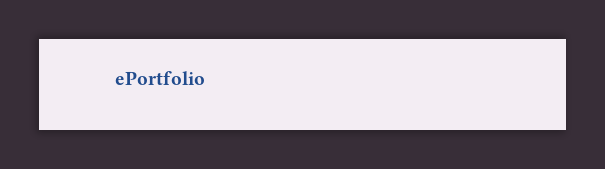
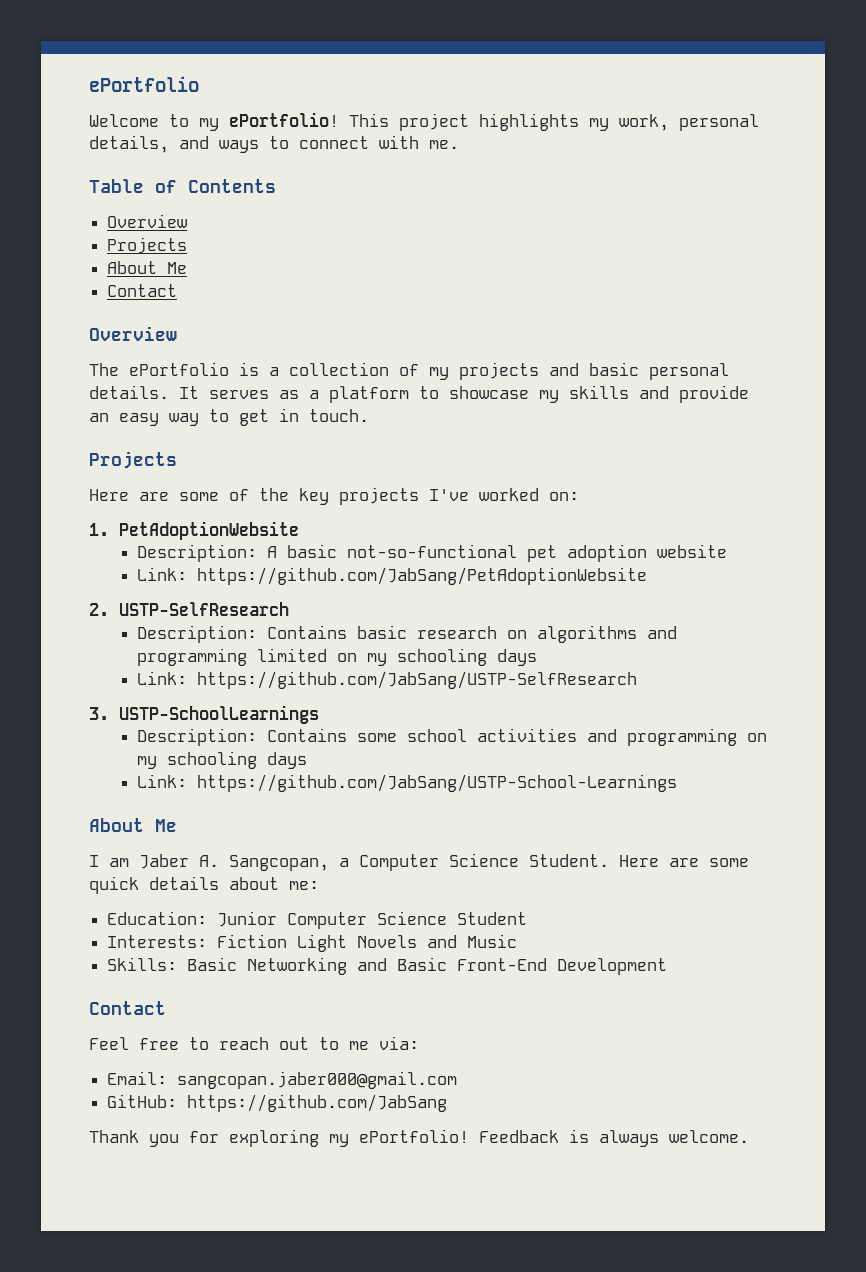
[115,71,205,85] ePortfolio -> [89,76,199,92] [89,112,759,131] [89,135,459,153] [89,179,276,193] [107,214,188,228] [107,237,188,254] [107,261,188,274] [107,284,178,297] [89,326,177,341] [89,362,729,380] [89,385,749,403] [89,408,369,426] [89,451,177,469] [89,487,579,505] [89,521,299,540] [136,544,727,562] [136,567,647,585] [89,602,289,616] [136,625,677,643] [136,648,537,666] [136,671,637,689] [89,705,319,724] [136,728,767,746] [136,751,307,769] [136,774,677,792] [89,818,177,832] [89,853,749,871] [89,876,319,894] [107,911,528,929] [107,934,518,952] [107,957,668,975] [89,1001,166,1015] [89,1036,419,1050] [107,1071,458,1089] [107,1094,448,1112] [89,1129,749,1147] ePortfolio // Welcome to my ePortfolio! This project highlights my work, personal details, and ways to connect with me. // Table of Contents // Overview // Projects // About Me // Contact // Overview // The ePortfolio is a collection of my projects and basic personal details. It serves as a platform to showcase my skills and provide an easy way to get in touch. // Projects // Here are some of the key projects I've worked on: // 1. PetAdoptionWebsite // Description: A basic not-so-functional pet adoption website // Link: https://github.com/JabSang/PetAdoptionWebsite // 2. USTP-SelfResearch // Description: Contains basic research on algorithms and programming limited on my schooling days // Link: https://github.com/JabSang/USTP-SelfResearch // 3. USTP-SchoolLearnings // Description: Contains some school activities and programming on my schooling days // Link: https://github.com/JabSang/USTP-School-Learnings // About Me // I am Jaber A. Sangcopan, a Computer Science Student. Here are some quick details about me: // Education: Junior Computer Science Student // Interests: Fiction Light Novels and Music // Skills: Basic Networking and Basic Front-End Development // Contact // Feel free to reach out to me via: // Email: sangcopan.jaber000@gmail.com // GitHub: https://github.com/JabSang // Thank you for exploring my ePortfolio! Feedback is always welcome.

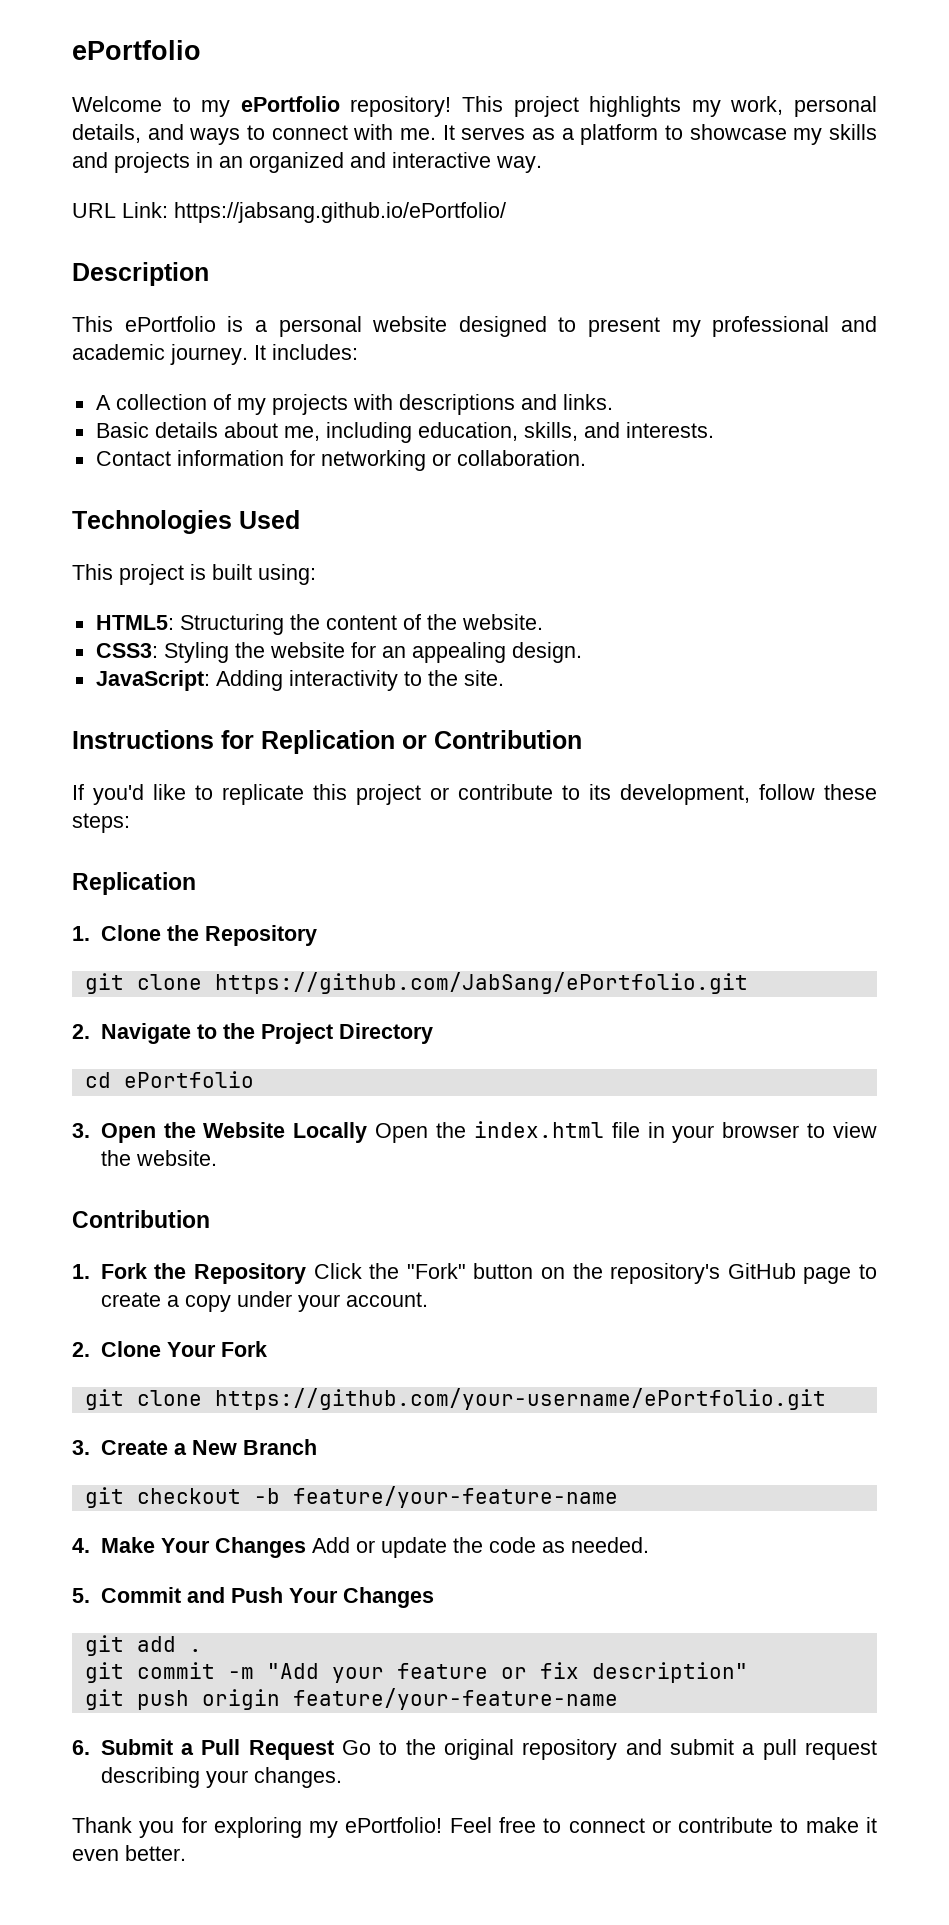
[229,112,339,127] ePortfolio! -> [240,96,452,117] ePortfolio repository!
[89,179,276,193] [107,214,188,228] [107,237,188,254] [107,261,188,274] [107,284,178,297] [89,326,177,341] [89,362,729,380] [89,385,169,399] // Table of Contents // Overview // Projects // About Me // Contact // Overview // The ePortfolio is a collection of my projects and basic personal details. -> (436, 134) none
[679,385,749,403] [89,408,369,426] [89,451,177,469] [89,487,579,505] [89,521,299,540] [136,544,727,562] [136,567,647,585] [89,602,289,616] [136,625,677,643] [136,648,537,666] [136,671,637,689] [89,705,319,724] [136,728,767,746] [136,751,307,769] [136,774,677,792] [89,818,177,832] [89,853,749,871] [89,876,319,894] [107,911,528,929] [107,934,518,952] [107,957,668,975] [89,1001,166,1015] [89,1036,419,1050] [107,1071,458,1089] [107,1094,448,1112] provide an easy way to get in touch. // Projects // Here are some of the key projects I've worked on: // 1. PetAdoptionWebsite // Description: A basic not-so-functional pet adoption website // Link: https://github.com/JabSang/PetAdoptionWebsite // 2. USTP-SelfResearch // Description: Contains basic research on algorithms and programming limited on my schooling days // Link: https://github.com/JabSang/USTP-SelfResearch // 3. USTP-SchoolLearnings // Description: Contains some school activities and programming on my schooling days // Link: https://github.com/JabSang/USTP-School-Learnings // About Me // I am Jaber A. Sangcopan, a Computer Science Student. Here are some quick details about me: // Education: Junior Computer Science Student // Interests: Fiction Light Novels and Music // Skills: Basic Networking and Basic Front-End Development // Contact // Feel free to reach out to me via: // Email: sangcopan.jaber000@gmail.com // GitHub: https://github.com/JabSang -> [114,152,542,173] [72,202,506,223] [72,262,209,286] [72,316,877,337] [72,344,358,365] [95,394,613,415] [95,422,714,443] [95,450,586,471] [72,510,300,534] [72,564,316,585] [95,614,543,635] [95,642,582,663] [95,670,504,691] [72,730,582,754] [72,784,877,805] [72,813,130,833] [72,872,196,895] [72,925,317,946] [84,972,748,994] [72,1023,433,1044] [84,1071,254,1088] [72,1121,877,1143] [100,1150,217,1166] [72,1210,210,1228] [72,1263,877,1284] [100,1291,428,1312] [72,1341,267,1357] [84,1388,826,1410] [72,1439,317,1455] [84,1486,618,1508] [72,1537,649,1558] [72,1587,434,1608] [84,1635,202,1656] [84,1662,748,1683] [84,1688,618,1710] [72,1739,878,1760] [100,1767,342,1788] projects in an organized and interactive way. // URL Link: https://jabsang.github.io/ePortfolio/ // Description // This ePortfolio is a personal website designed to present my professional and academic journey. It includes: // A collection of my projects with descriptions and links. // Basic details about me, including education, skills, and interests. // Contact information for networking or collaboration. // Technologies Used // This project is built using: // HTML5: Structuring the content of the website. // CSS3: Styling the website for an appealing design. // JavaScript: Adding interactivity to the site. // Instructions for Replication or Contribution // If you'd like to replicate this project or contribute to its development, follow these steps: // Replication // 1. Clone the Repository // git clone https://github.com/JabSang/ePortfolio.git // 2. Navigate to the Project Directory // cd ePortfolio // 3. Open the Website Locally Open the index.html file in your browser to view the website. // Contribution // 1. Fork the Repository Click the "Fork" button on the repository's GitHub page to create a copy under your account. // 2. Clone Your Fork // git clone https://github.com/your-username/ePortfolio.git // 3. Create a New Branch // git checkout -b feature/your-feature-name // 4. Make Your Changes Add or update the code as needed. // 5. Commit and Push Your Changes // git add . // git commit -m "Add your feature or fix description" // git push origin feature/your-feature-name // 6. Submit a Pull Request Go to the original repository and submit a pull request describing your changes.
[479,1129,749,1147] Feedback is always welcome. -> [449,1817,878,1833] [72,1845,186,1861] Feel free to connect or contribute to make it even better.

